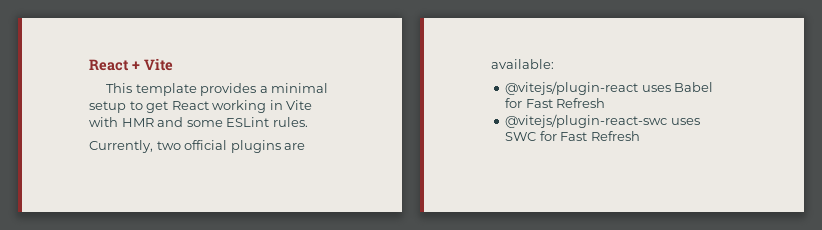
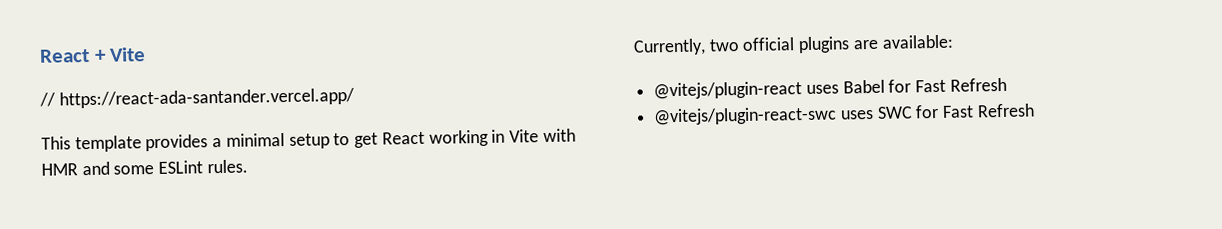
(173, 64) none -> [39,87,355,109] // // https://react-ada-santander.vercel.app/

